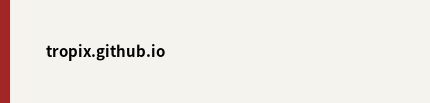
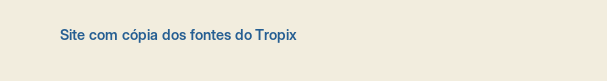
[46,44,165,61] tropix.github.io -> [60,29,298,43] Site com cópia dos fontes do Tropix

